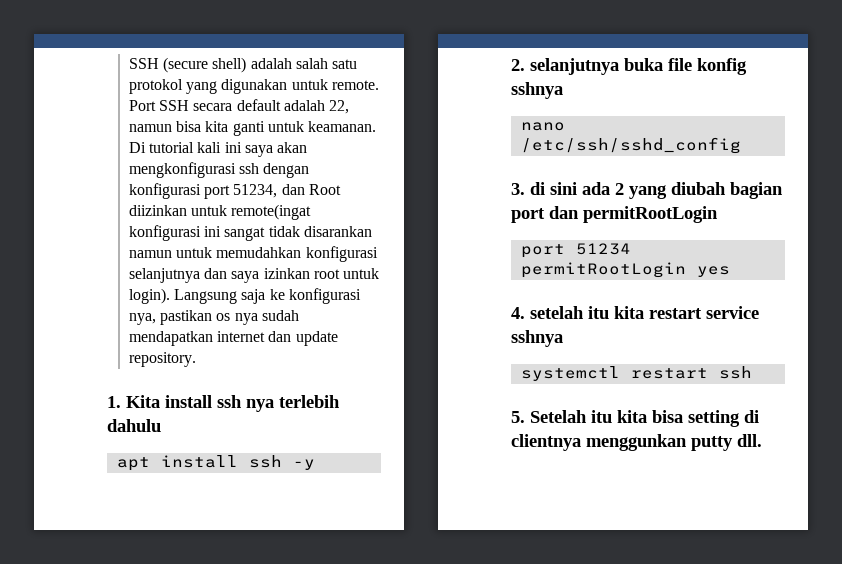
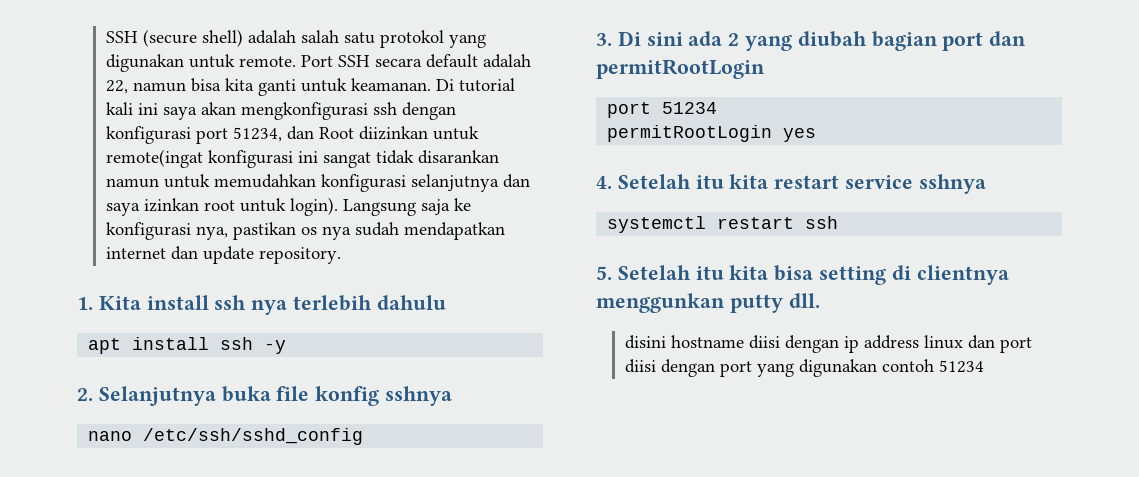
[530,58,619,75] selanjutnya -> [98,386,216,406] Selanjutnya
[530,182,545,195] di -> [617,31,641,46] Di
[530,306,584,319] setelah -> [617,174,691,189] Setelah
(762, 440) none -> [625,335,1033,353] [625,359,985,377] // disini hostname diisi dengan ip address linux dan port diisi dengan port yang digunakan contoh 51234

